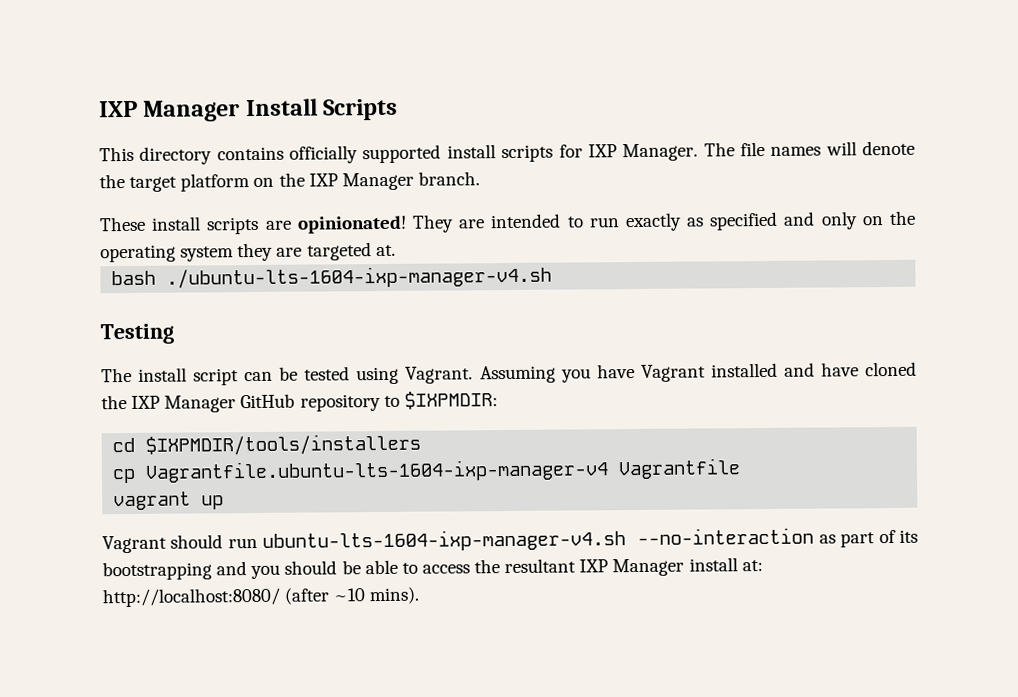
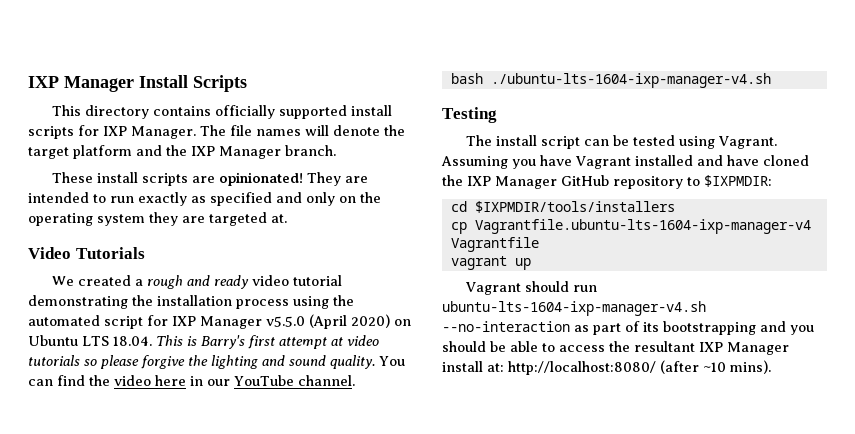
[253,177,275,187] on -> [136,145,162,156] and
(396, 250) none -> [28,247,145,259] [52,275,343,289] [28,295,354,309] [28,314,411,329] [28,335,379,349] [28,355,405,369] [28,375,355,386] // Video Tutorials // We created a rough and ready video tutorial demonstrating the installation process using the automated script for IXP Manager v5.5.0 (April 2020) on Ubuntu LTS 18.04. This is Barry's first attempt at video tutorials so please forgive the lighting and sound quality. You can find the video here in our YouTube channel.

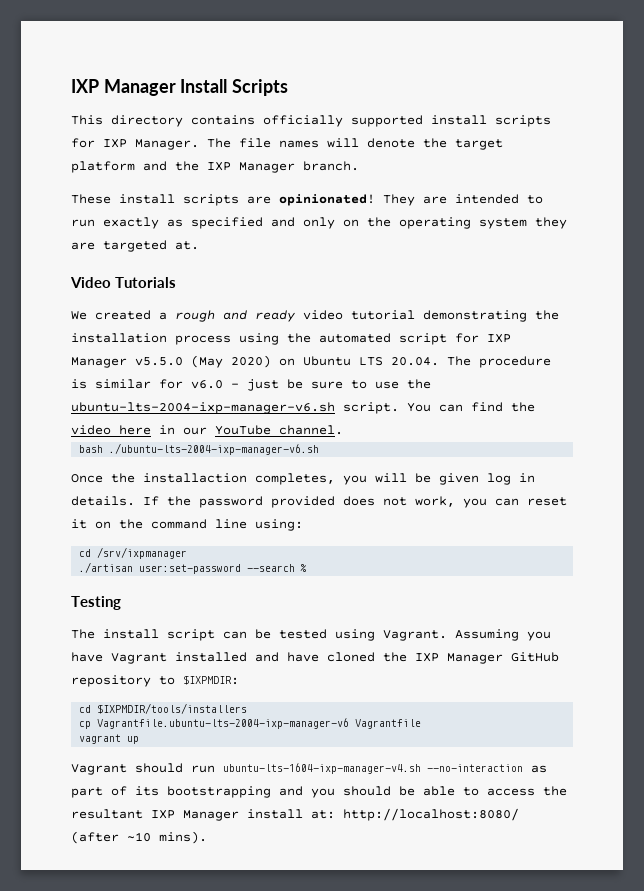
[309,314,347,329] (April -> [191,355,223,368] (May
[112,335,379,349] [28,355,375,369] 18.04. This is Barry's first attempt at video tutorials so please forgive the lighting and sound quality. -> [391,356,551,368] [71,379,431,391] [71,402,399,414] 20.04. The procedure is similar for v6.0 - just be sure to use the ubuntu-lts-2004-ixp-manager-v6.sh script.
[490,73,771,88] ./ubuntu-lts-1604-ixp-manager-v4.sh -> [109,443,320,455] [71,473,535,485] [71,496,567,508] [71,519,303,531] [79,547,188,559] [79,562,308,574] ./ubuntu-lts-2004-ixp-manager-v6.sh // Once the installaction completes, you will be given log in details. If the password provided does not work, you can reset it on the command line using: // cd /srv/ixpmanager // ./artisan user:set-password --search %
[474,219,811,234] Vagrantfile.ubuntu-lts-1604-ixp-manager-v4 -> [97,718,350,729] Vagrantfile.ubuntu-lts-2004-ixp-manager-v6

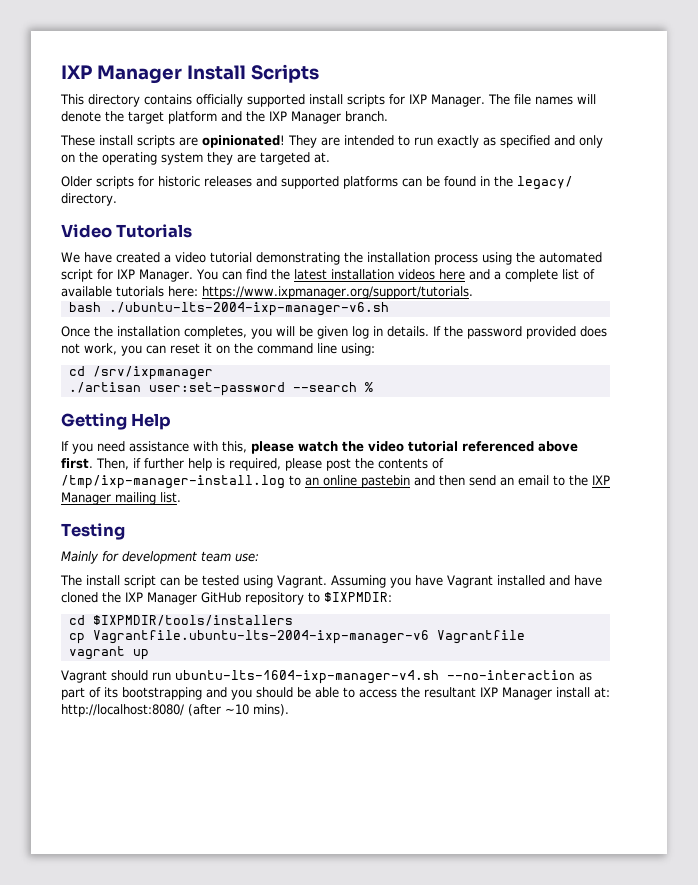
(199, 245) none -> [61,176,573,190] [61,193,117,206] // Older scripts for historic releases and supported platforms can be found in the legacy/ directory.
(87, 315) none -> [84,252,112,263] have
[175,310,295,322] rough and ready -> (171, 258) none
[71,355,551,368] [71,379,431,391] [71,402,535,414] [71,425,343,435] Manager v5.5.0 (May 2020) on Ubuntu LTS 20.04. The procedure is similar for v6.0 - just be sure to use the ubuntu-lts-2004-ixp-manager-v6.sh script. You can find the video here in our YouTube channel. -> [139,269,595,282] [61,286,473,299] Manager. You can find the latest installation videos here and a complete list of available tutorials here: https://www.ixpmanager.org/support/tutorials.
[143,473,247,483] installaction -> [117,326,180,337] installation
[71,596,121,610] Testing -> [61,413,172,430] [61,441,578,454] [61,458,444,471] [61,475,610,489] [61,492,181,505] [61,523,125,540] [61,551,259,564] Getting Help // If you need assistance with this, please watch the video tutorial referenced above first. Then, if further help is required, please post the contents of /tmp/ixp-manager-install.log to an online pastebin and then send an email to the IXP Manager mailing list. // Testing // Mainly for development team use:

